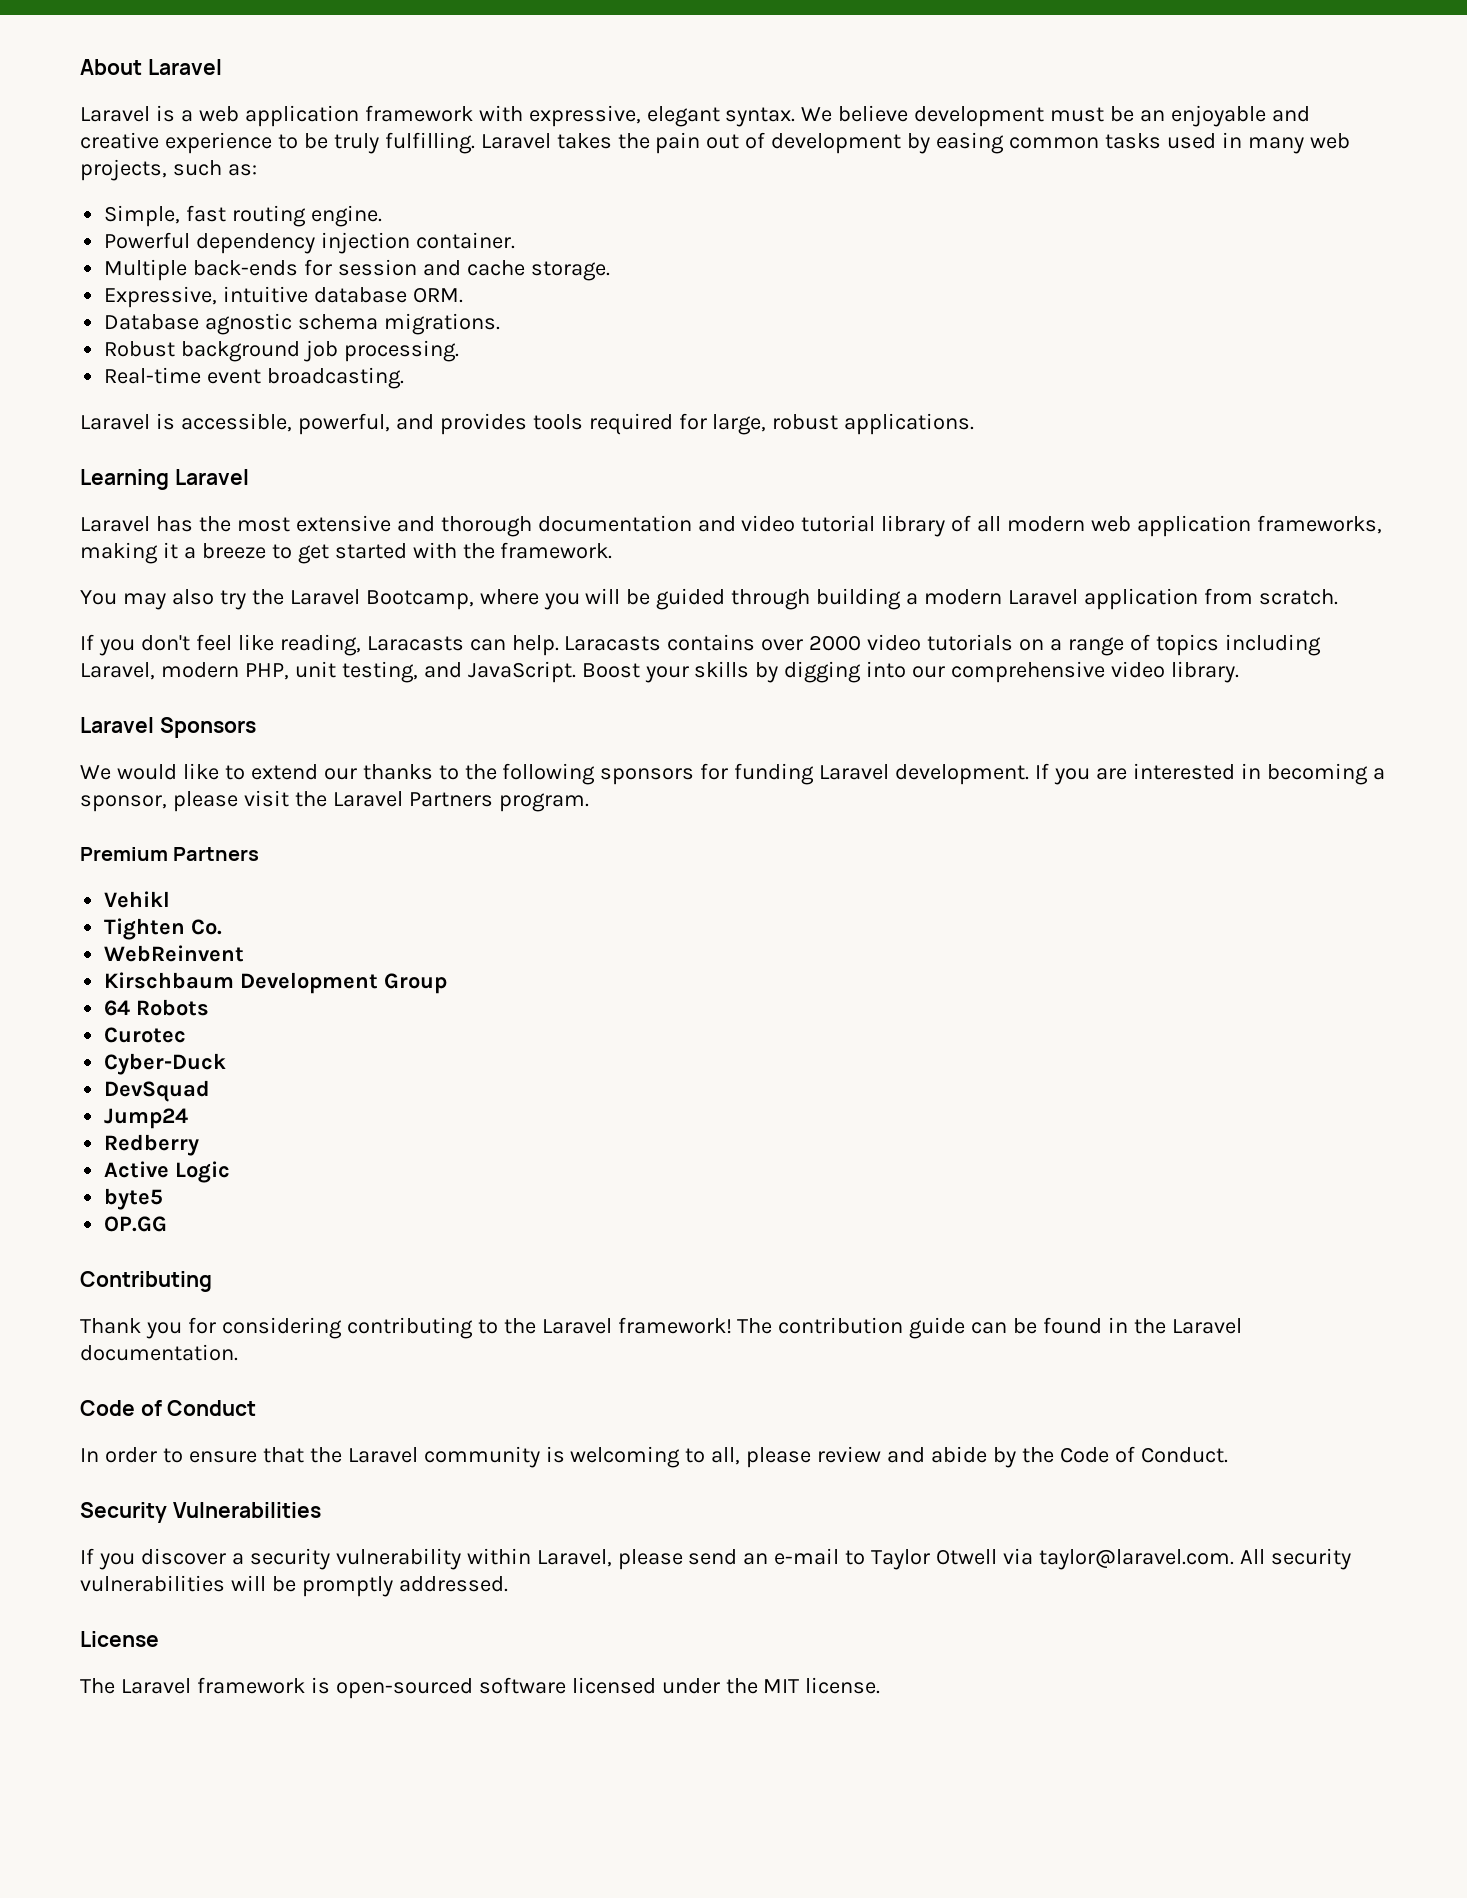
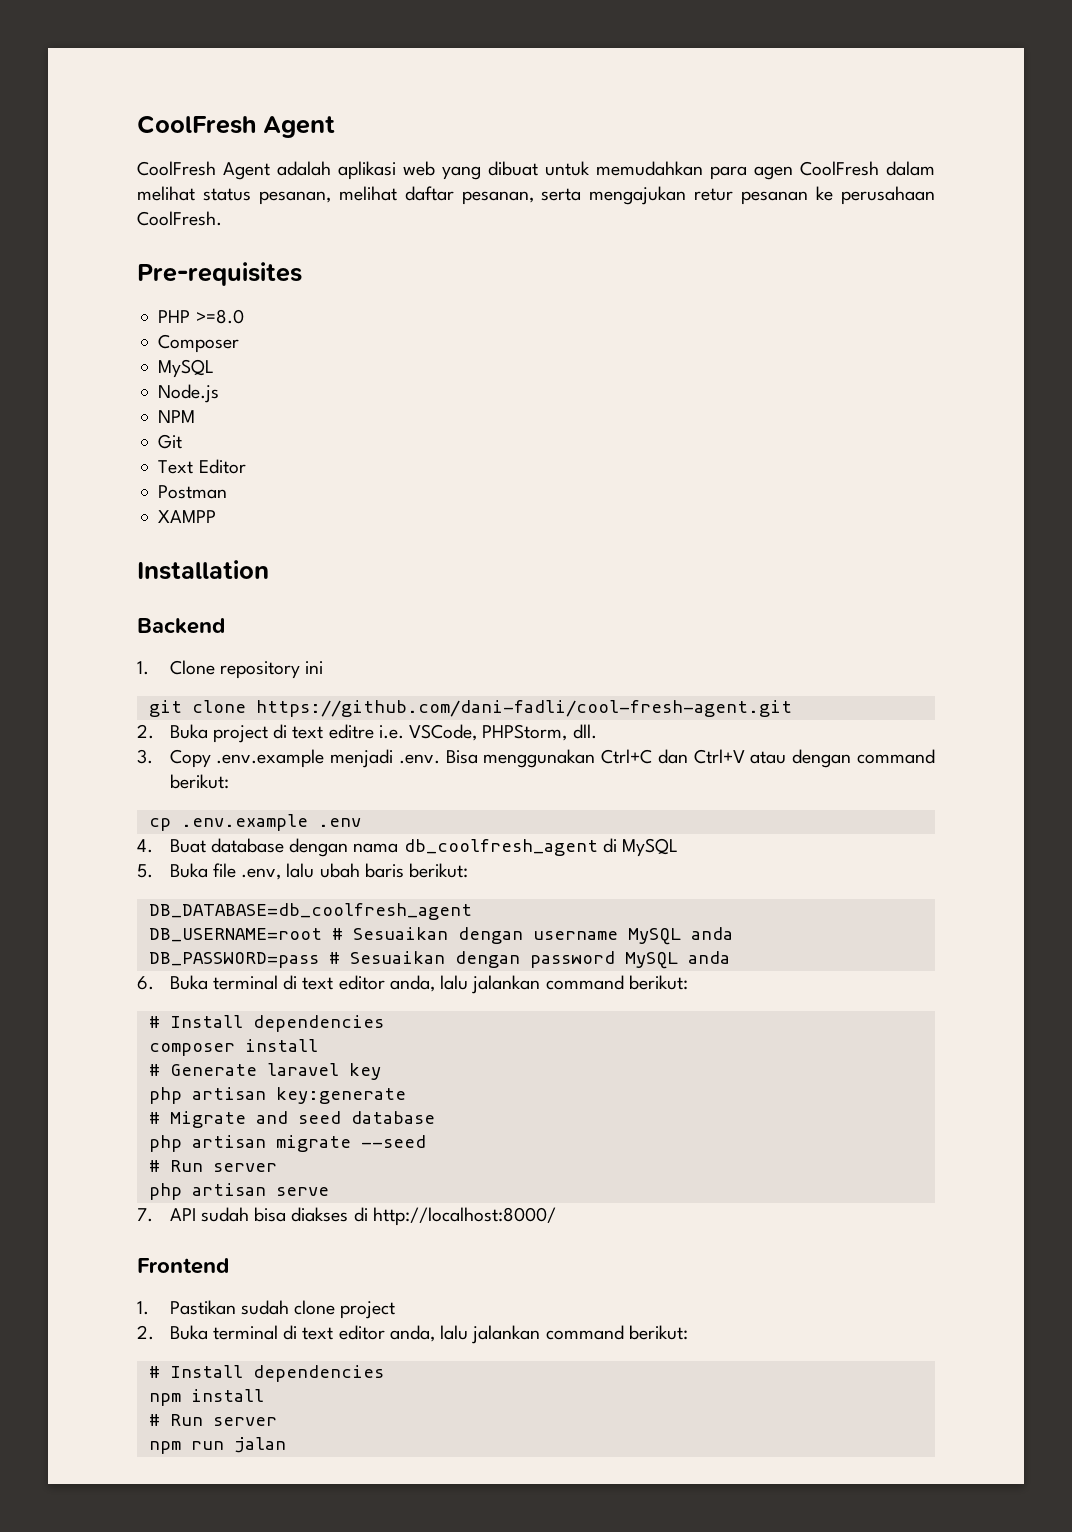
[80,59,222,75] [80,105,1310,127] [80,132,1350,154] [80,159,257,181] [104,205,383,227] [104,232,516,254] [104,259,610,281] [104,286,464,308] [104,313,501,335] [104,340,460,362] [104,367,405,389] [80,413,975,435] [80,469,249,490] [80,515,1382,537] [80,542,613,564] [80,588,1338,610] [80,634,1321,656] [80,661,1240,683] [80,717,256,738] [80,763,1385,785] [80,790,589,812] [80,847,260,861] [104,891,171,908] [104,918,223,940] [104,945,245,962] [104,972,448,994] [104,999,210,1016] [104,1027,187,1043] [104,1053,227,1075] [104,1080,211,1102] [104,1108,189,1129] [104,1134,200,1156] [104,1161,231,1183] [104,1188,164,1210] [104,1216,168,1232] [80,1271,212,1292] [80,1317,1242,1339] [80,1344,238,1361] [80,1400,257,1416] [80,1446,1228,1468] [80,1502,321,1523] [80,1548,1351,1570] [80,1575,508,1597] [80,1631,159,1647] [80,1677,881,1699] About Laravel // Laravel is a web application framework with expressive, elegant syntax. We believe development must be an enjoyable and creative experience to be truly fulfilling. Laravel takes the pain out of development by easing common tasks used in many web projects, such as: // Simple, fast routing engine. // Powerful dependency injection container. // Multiple back-ends for session and cache storage. // Expressive, intuitive database ORM. // Database agnostic schema migrations. // Robust background job processing. // Real-time event broadcasting. // Laravel is accessible, powerful, and provides tools required for large, robust applications. // Learning Laravel // Laravel has the most extensive and thorough documentation and video tutorial library of all modern web application frameworks, making it a breeze to get started with the framework. // You may also try the Laravel Bootcamp, where you will be guided through building a modern Laravel application from scratch. // If you don't feel like reading, Laracasts can help. Laracasts contains over 2000 video tutorials on a range of topics including Laravel, modern PHP, unit testing, and JavaScript. Boost your skills by digging into our comprehensive video library. // Laravel Sponsors // We would like to extend our thanks to the following sponsors for funding Laravel development. If you are interested in becoming a sponsor, please visit the Laravel Partners program. // Premium Partners // Vehikl // Tighten Co. // WebReinvent // Kirschbaum Development Group // 64 Robots // Curotec // Cyber-Duck // DevSquad // Jump24 // Redberry // Active Logic // byte5 // OP.GG // Contributing // Thank you for considering contributing to the Laravel framework! The contribution guide can be found in the Laravel documentation. // Code of Conduct // In order to ensure that the Laravel community is welcoming to all, please review and abide by the Code of Conduct. // Security Vulnerabilities // If you discover a security vulnerability within Laravel, please send an e-mail to Taylor Otwell via taylor@laravel.com. All security vulnerabilities will be promptly addressed. // License // The Laravel framework is open-sourced software licensed under the MIT license. -> [137,115,335,138] [137,161,935,180] [137,186,935,205] [137,211,222,226] [137,262,302,286] [158,309,244,324] [158,334,240,353] [158,359,215,378] [158,384,220,403] [158,410,196,423] [158,434,183,449] [158,459,246,474] [158,485,228,499] [158,510,217,523] [137,560,269,580] [137,618,225,634] [137,660,324,679] [148,700,792,717] [137,724,597,743] [137,749,936,768] [169,774,229,789] [148,814,361,831] [137,838,679,857] [137,863,469,880] [148,903,472,920] [148,927,733,945] [148,951,730,969] [137,975,688,994] [148,1015,384,1032] [148,1039,318,1056] [148,1063,381,1080] [148,1087,406,1104] [148,1111,435,1128] [148,1135,426,1152] [148,1160,277,1172] [148,1183,329,1200] [137,1207,556,1226] [137,1258,229,1274] [137,1300,396,1319] [137,1325,688,1344] [148,1365,384,1382] [148,1389,264,1406] [148,1414,277,1426] [148,1437,286,1454] CoolFresh Agent // CoolFresh Agent adalah aplikasi web yang dibuat untuk memudahkan para agen CoolFresh dalam melihat status pesanan, melihat daftar pesanan, serta mengajukan retur pesanan ke perusahaan CoolFresh. // Pre-requisites // PHP >=8.0 // Composer // MySQL // Node.js // NPM // Git // Text Editor // Postman // XAMPP // Installation // Backend // 1. Clone repository ini // git clone https://github.com/dani-fadli/cool-fresh-agent.git // 2. Buka project di text editre i.e. VSCode, PHPStorm, dll. // 3. Copy .env.example menjadi .env. Bisa menggunakan Ctrl+C dan Ctrl+V atau dengan command berikut: // cp .env.example .env // 4. Buat database dengan nama db_coolfresh_agent di MySQL // 5. Buka file .env, lalu ubah baris berikut: // DB_DATABASE=db_coolfresh_agent // DB_USERNAME=root # Sesuaikan dengan username MySQL anda // DB_PASSWORD=pass # Sesuaikan dengan password MySQL anda // 6. Buka terminal di text editor anda, lalu jalankan command berikut: // # Install dependencies // composer install // # Generate laravel key // php artisan key:generate // # Migrate and seed database // php artisan migrate --seed // # Run server // php artisan serve // 7. API sudah bisa diakses di http://localhost:8000/ // Frontend // 1. Pastikan sudah clone project // 2. Buka terminal di text editor anda, lalu jalankan command berikut: // # Install dependencies // npm install // # Run server // npm run jalan

